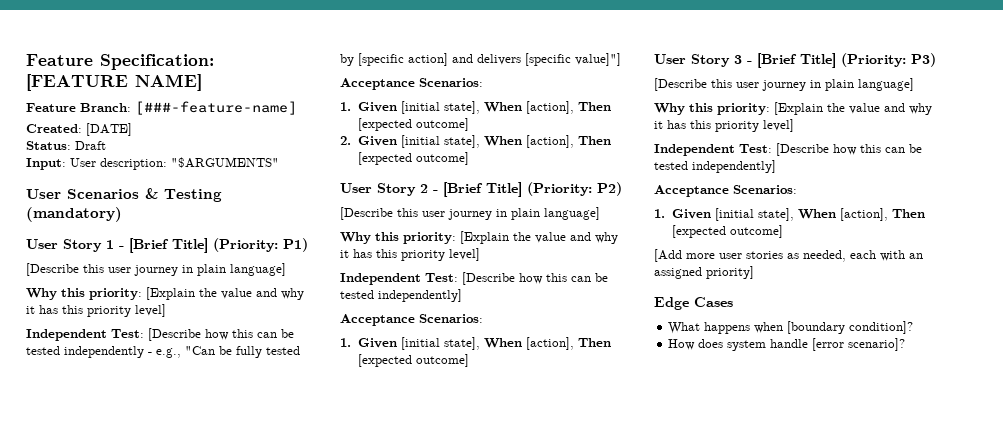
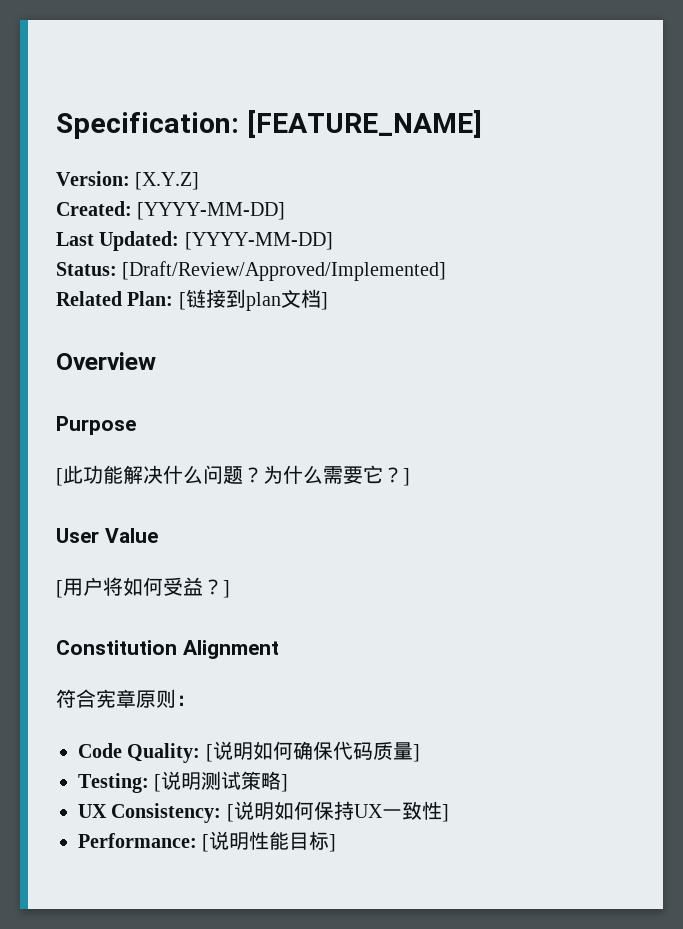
[26,54,214,70] [26,74,202,91] [26,101,297,115] [26,123,132,136] [26,141,106,150] [26,157,279,170] [26,188,222,202] [26,207,122,222] [26,238,308,253] [26,263,286,276] [26,287,304,300] [26,304,166,317] [26,328,294,341] [26,346,300,358] [340,53,621,66] [340,78,483,90] [340,101,611,114] [357,118,469,131] [340,135,611,148] [357,152,469,165] [340,182,622,197] [340,207,600,220] [340,231,618,244] [340,248,480,261] [340,272,608,285] [340,289,462,302] [340,314,483,326] [340,337,611,350] [357,354,469,367] [654,53,936,68] [654,78,914,91] [654,102,932,115] [654,119,794,132] [654,143,922,156] [654,160,776,173] [654,185,797,197] [654,208,925,221] [671,225,783,238] [654,249,923,262] [654,266,754,279] [654,297,733,310] [668,321,914,334] [668,338,906,351] Feature Specification: [FEATURE NAME] // Feature Branch: [###-feature-name] // Created: [DATE] // Status: Draft // Input: User description: "$ARGUMENTS" // User Scenarios & Testing (mandatory) // User Story 1 - [Brief Title] (Priority: P1) // [Describe this user journey in plain language] // Why this priority: [Explain the value and why it has this priority level] // Independent Test: [Describe how this can be tested independently - e.g., "Can be fully tested by [specific action] and delivers [specific value]"] // Acceptance Scenarios: // 1. Given [initial state], When [action], Then [expected outcome] // 2. Given [initial state], When [action], Then [expected outcome] // User Story 2 - [Brief Title] (Priority: P2) // [Describe this user journey in plain language] // Why this priority: [Explain the value and why it has this priority level] // Independent Test: [Describe how this can be tested independently] // Acceptance Scenarios: // 1. Given [initial state], When [action], Then [expected outcome] // User Story 3 - [Brief Title] (Priority: P3) // [Describe this user journey in plain language] // Why this priority: [Explain the value and why it has this priority level] // Independent Test: [Describe how this can be tested independently] // Acceptance Scenarios: // 1. Given [initial state], When [action], Then [expected outcome] // [Add more user stories as needed, each with an assigned priority] // Edge Cases // What happens when [boundary condition]? // How does system handle [error scenario]? -> [56,110,482,139] [56,171,200,190] [56,201,286,220] [56,231,333,251] [56,261,447,281] [56,289,328,311] [56,352,156,370] [56,416,136,435] [56,465,410,486] [56,528,158,543] [56,577,230,598] [56,640,279,659] [56,689,196,708] [78,741,420,763] [78,771,289,793] [78,801,449,823] [78,831,337,852] Specification: [FEATURE_NAME] // Version: [X.Y.Z] // Created: [YYYY-MM-DD] // Last Updated: [YYYY-MM-DD] // Status: [Draft/Review/Approved/Implemented] // Related Plan: [链接到plan文档] // Overview // Purpose // [此功能解决什么问题？为什么需要它？] // User Value // [用户将如何受益？] // Constitution Alignment // 符合宪章原则： // Code Quality: [说明如何确保代码质量] // Testing: [说明测试策略] // UX Consistency: [说明如何保持UX一致性] // Performance: [说明性能目标]

